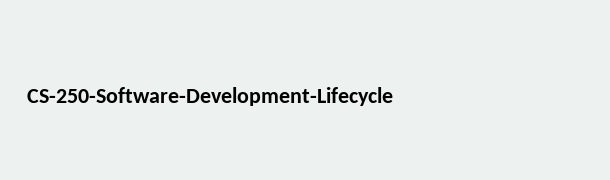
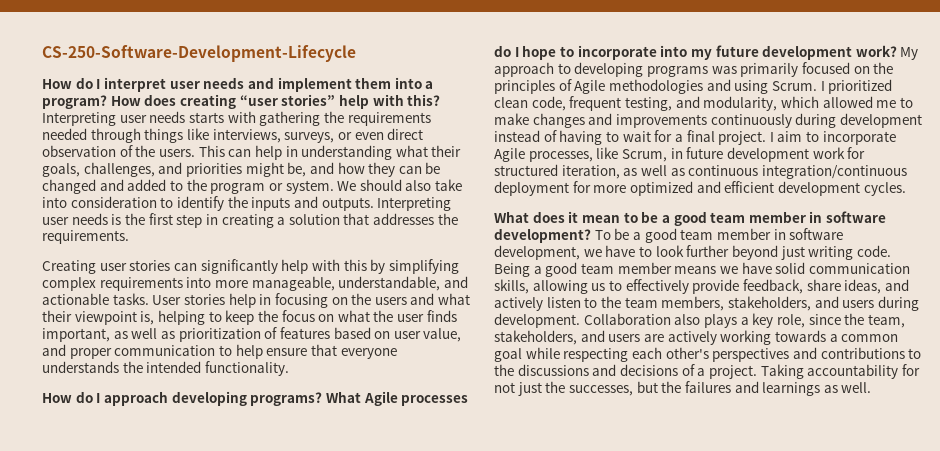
(393, 96) none -> [42,77,434,92] [42,94,441,109] [42,111,431,126] [42,128,424,143] [42,145,462,160] [42,162,441,177] [42,179,463,194] [42,196,452,211] [42,213,458,228] [42,230,129,244] [42,259,459,274] [42,276,468,291] [42,293,471,308] [42,310,457,325] [42,327,462,342] [42,344,397,359] [42,361,289,376] [42,391,469,406] [494,45,919,60] [494,62,894,77] [494,79,893,94] [494,96,913,111] [494,113,922,128] [494,130,896,145] [494,147,866,162] [494,164,907,179] [494,181,906,196] [494,211,887,226] [494,228,844,243] [494,245,891,260] [494,262,910,277] [494,279,909,294] [494,296,919,311] [494,313,905,328] [494,330,899,345] [494,347,922,362] [494,364,920,379] [494,381,872,396] // How do I interpret user needs and implement them into a program? How does creating “user stories” help with this? Interpreting user needs starts with gathering the requirements needed through things like interviews, surveys, or even direct observation of the users. This can help in understanding what their goals, challenges, and priorities might be, and how they can be changed and added to the program or system. We should also take into consideration to identify the inputs and outputs. Interpreting user needs is the first step in creating a solution that addresses the requirements. // Creating user stories can significantly help with this by simplifying complex requirements into more manageable, understandable, and actionable tasks. User stories help in focusing on the users and what their viewpoint is, helping to keep the focus on what the user finds important, as well as prioritization of features based on user value, and proper communication to help ensure that everyone understands the intended functionality. // How do I approach developing programs? What Agile processes do I hope to incorporate into my future development work? My approach to developing programs was primarily focused on the principles of Agile methodologies and using Scrum. I prioritized clean code, frequent testing, and modularity, which allowed me to make changes and improvements continuously during development instead of having to wait for a final project. I aim to incorporate Agile processes, like Scrum, in future development work for structured iteration, as well as continuous integration/continuous deployment for more optimized and efficient development cycles. // What does it mean to be a good team member in software development? To be a good team member in software development, we have to look further beyond just writing code. Being a good team member means we have solid communication skills, allowing us to effectively provide feedback, share ideas, and actively listen to the team members, stakeholders, and users during development. Collaboration also plays a key role, since the team, stakeholders, and users are actively working towards a common goal while respecting each other's perspectives and contributions to the discussions and decisions of a project. Taking accountability for not just the successes, but the failures and learnings as well.

